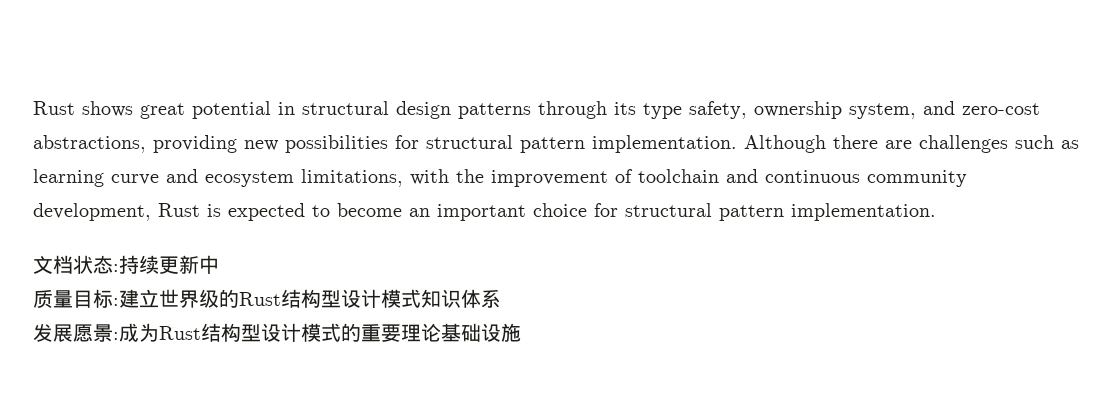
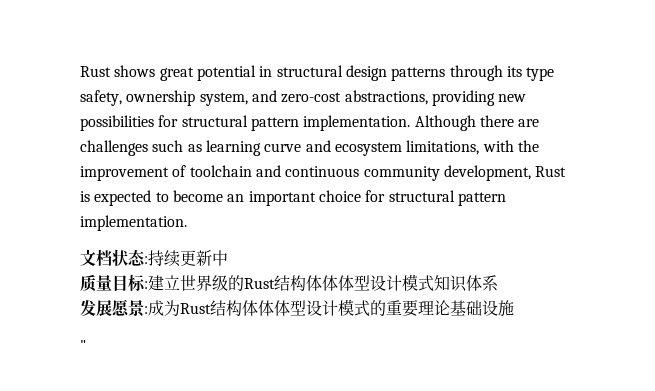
(321, 298) none -> [306,275,354,291] 体体体
(241, 332) none -> [242,300,290,316] 体体体
(521, 332) none -> [80,340,86,351] // "

